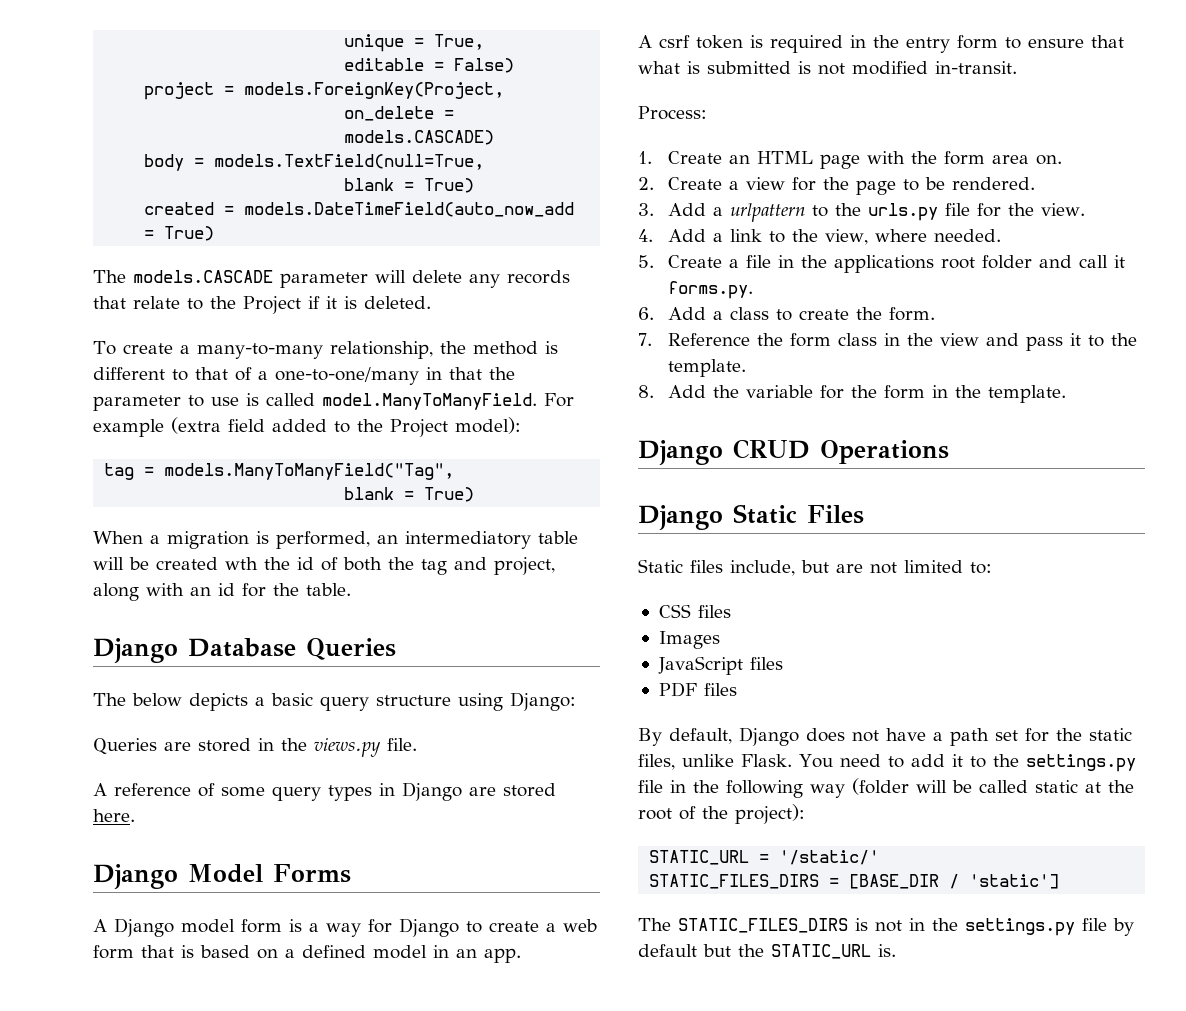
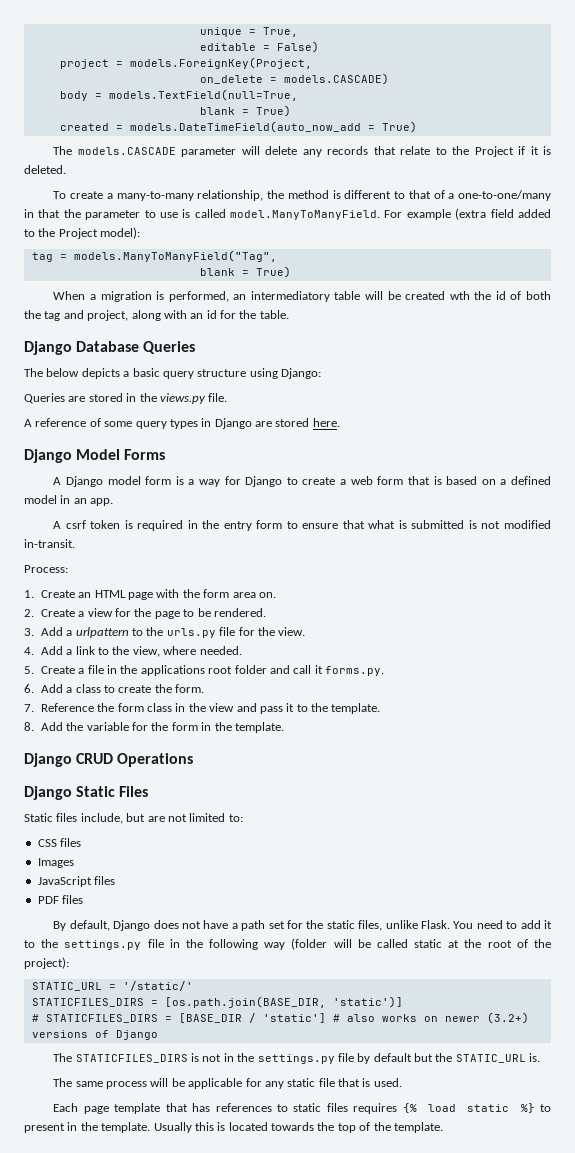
[649,874,1060,889] [638,918,848,933] STATIC_FILES_DIRS = [BASE_DIR / 'static'] // The STATIC_FILES_DIRS -> [31,996,403,1008] [31,1012,529,1024] [31,1030,158,1040] [53,1053,188,1063] STATICFILES_DIRS = [os.path.join(BASE_DIR, 'static')] // # STATICFILES_DIRS = [BASE_DIR / 'static'] # also works on newer (3.2+) versions of Django // The STATICFILES_DIRS
(896, 950) none -> [53,1078,402,1089] [53,1103,551,1114] [24,1122,443,1133] // The same process will be applicable for any static file that is used. // Each page template that has references to static files requires {% load static %} to present in the template. Usually this is located towards the top of the template.

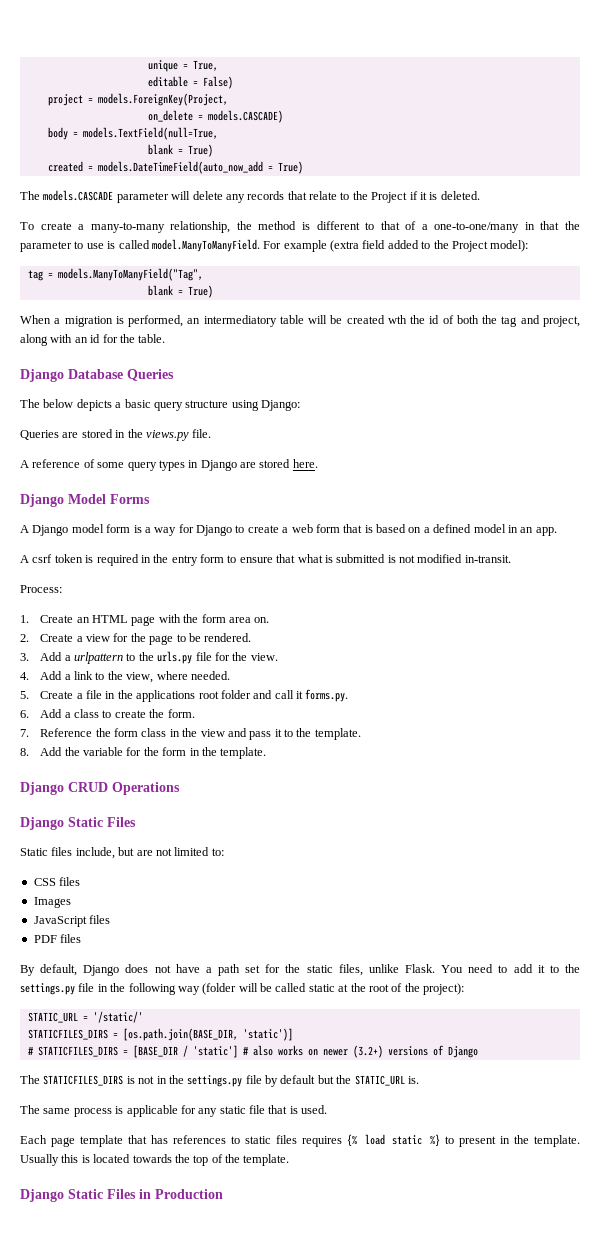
[150,1078,185,1087] will be -> [115,1106,124,1114] is
(443, 1127) none -> [20,1189,223,1202] // Django Static Files in Production

